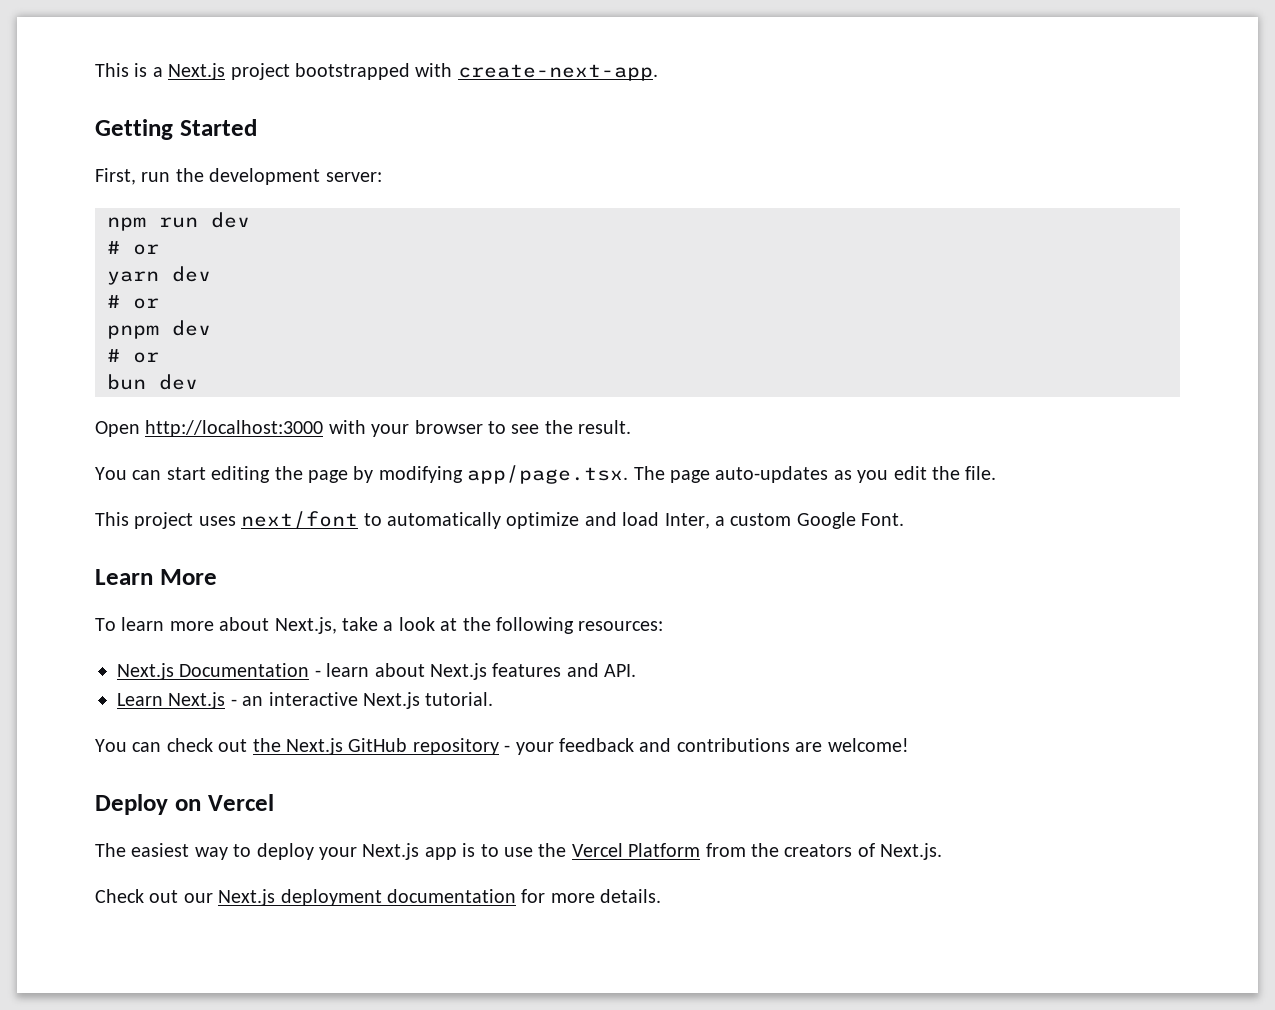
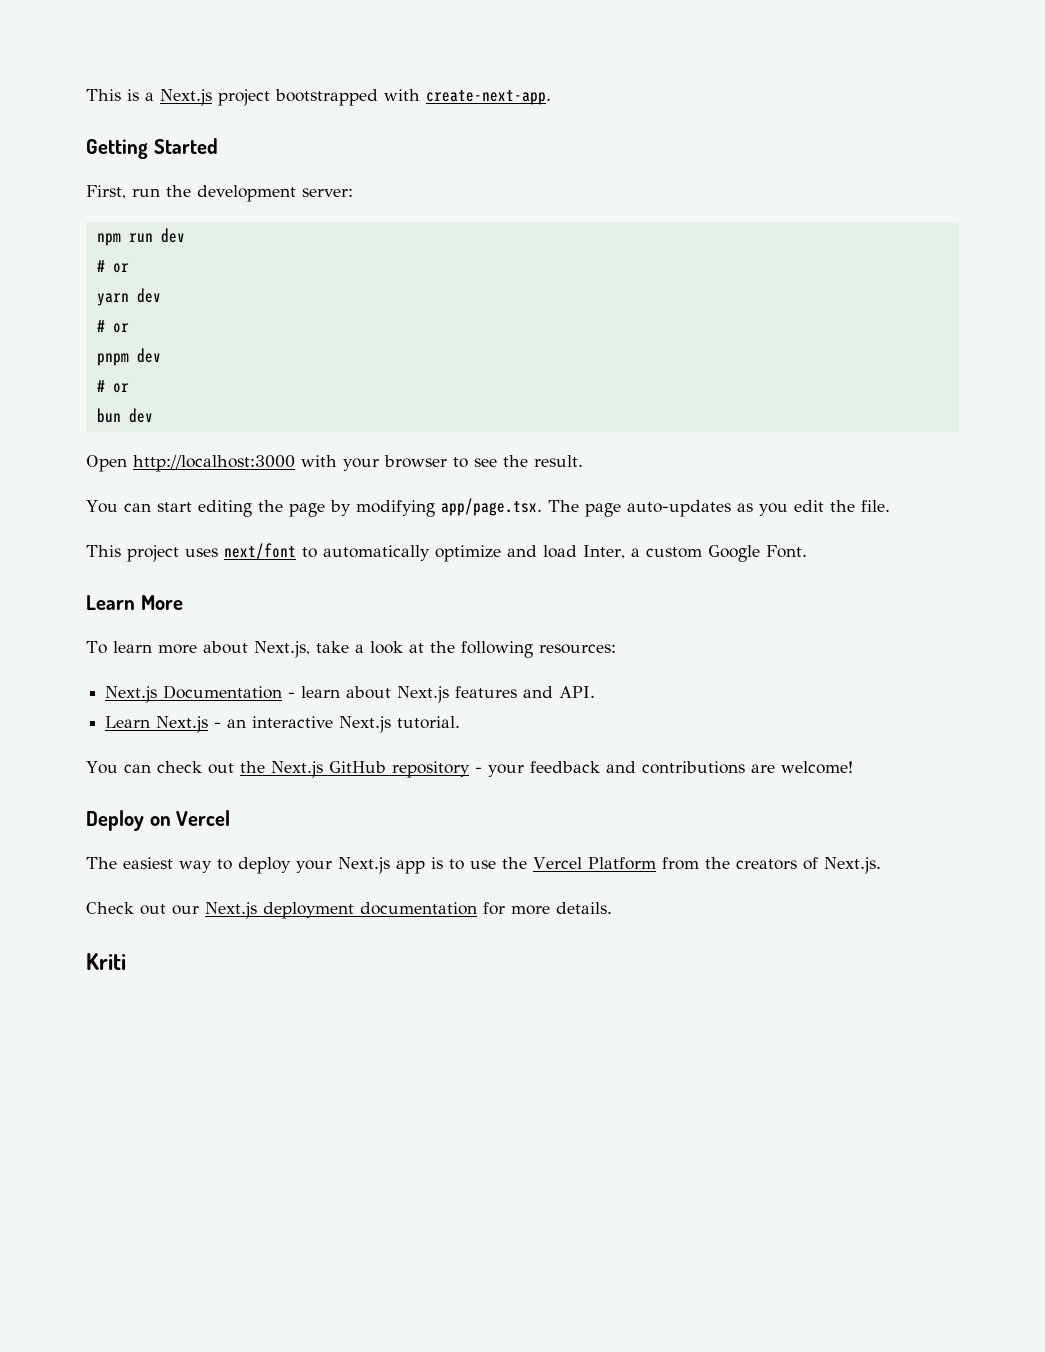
(662, 896) none -> [86,953,126,970] // Kriti

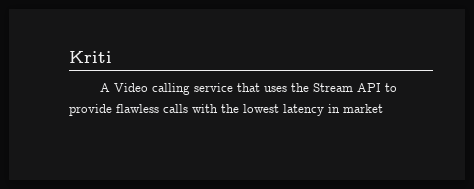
[86,89,551,106] [86,138,218,159] [86,185,353,202] [96,228,185,246] [96,260,129,273] [96,288,161,306] [96,320,129,333] [96,348,161,366] [96,380,129,393] [96,408,153,423] [86,455,583,472] [86,498,890,517] [86,543,807,562] [86,595,183,610] [86,641,616,658] [105,685,596,703] [105,716,461,733] [86,761,853,778] [86,810,231,831] [86,857,881,874] [86,902,612,919] [86,953,126,970] This is a Next.js project bootstrapped with create-next-app. // Getting Started // First, run the development server: // npm run dev // # or // yarn dev // # or // pnpm dev // # or // bun dev // Open http://localhost:3000 with your browser to see the result. // You can start editing the page by modifying app/page.tsx. The page auto-updates as you edit the file. // This project uses next/font to automatically optimize and load Inter, a custom Google Font. // Learn More // To learn more about Next.js, take a look at the following resources: // Next.js Documentation - learn about Next.js features and API. // Learn Next.js - an interactive Next.js tutorial. // You can check out the Next.js GitHub repository - your feedback and contributions are welcome! // Deploy on Vercel // The easiest way to deploy your Next.js app is to use the Vercel Platform from the creators of Next.js. // Check out our Next.js deployment documentation for more details. // Kriti -> [69,51,112,63] [99,83,397,95] [69,104,383,116] Kriti // A Video calling service that uses the Stream API to provide flawless calls with the lowest latency in market

